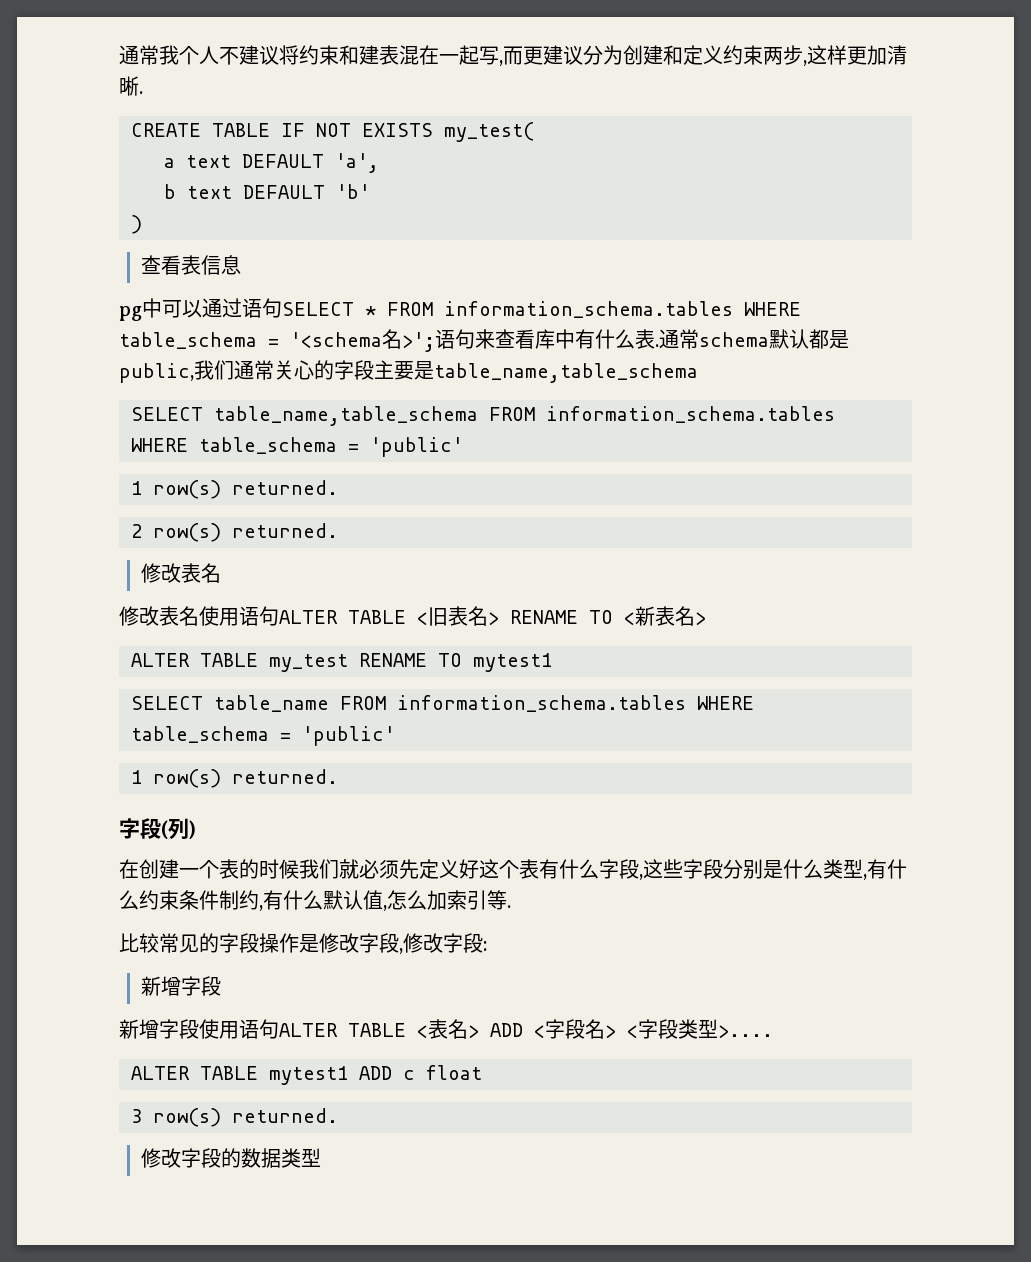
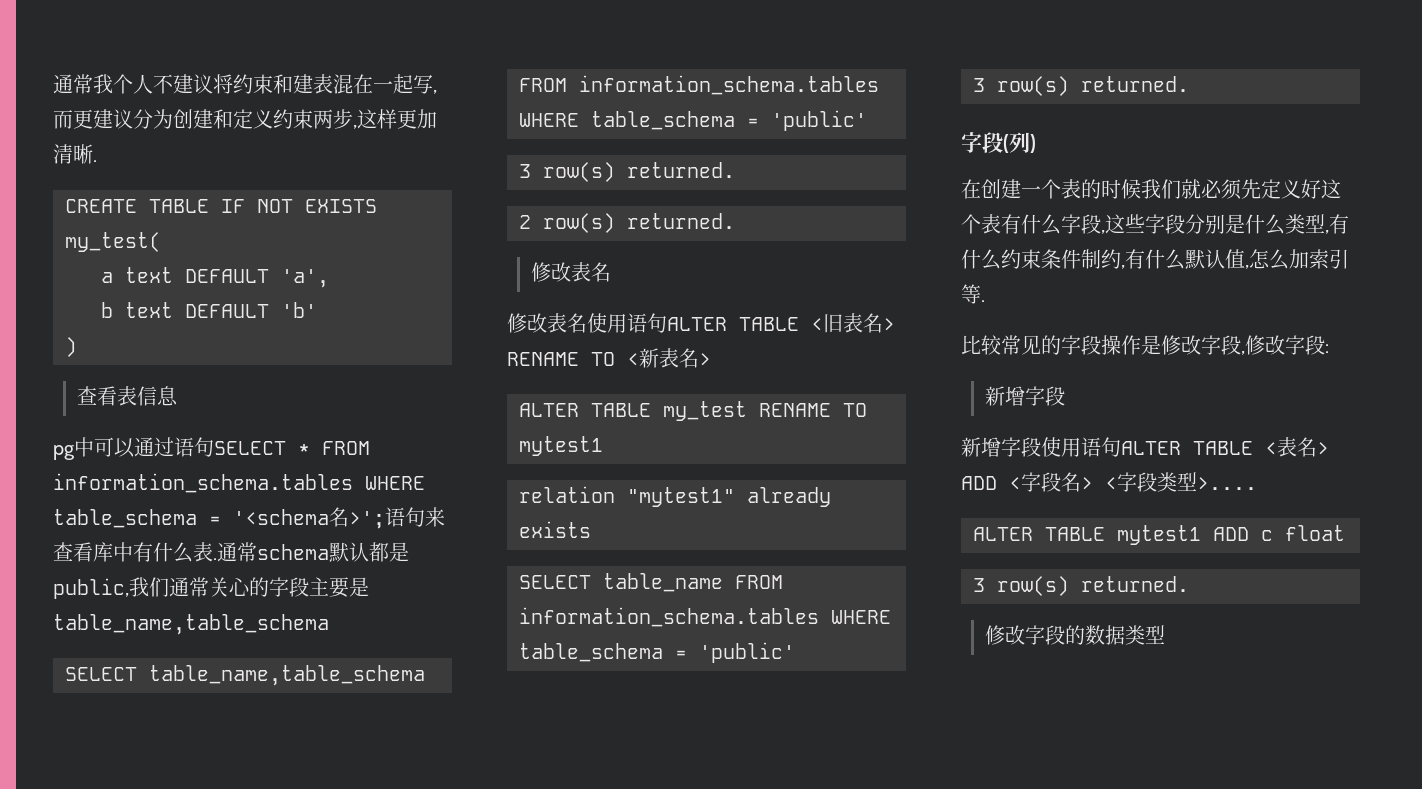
[131,481,142,495] 1 -> [519,164,531,178] 3
(552, 662) none -> [519,486,831,507] [519,521,591,538] // relation "mytest1" already exists
[131,770,142,784] 1 -> [973,78,985,92] 3

